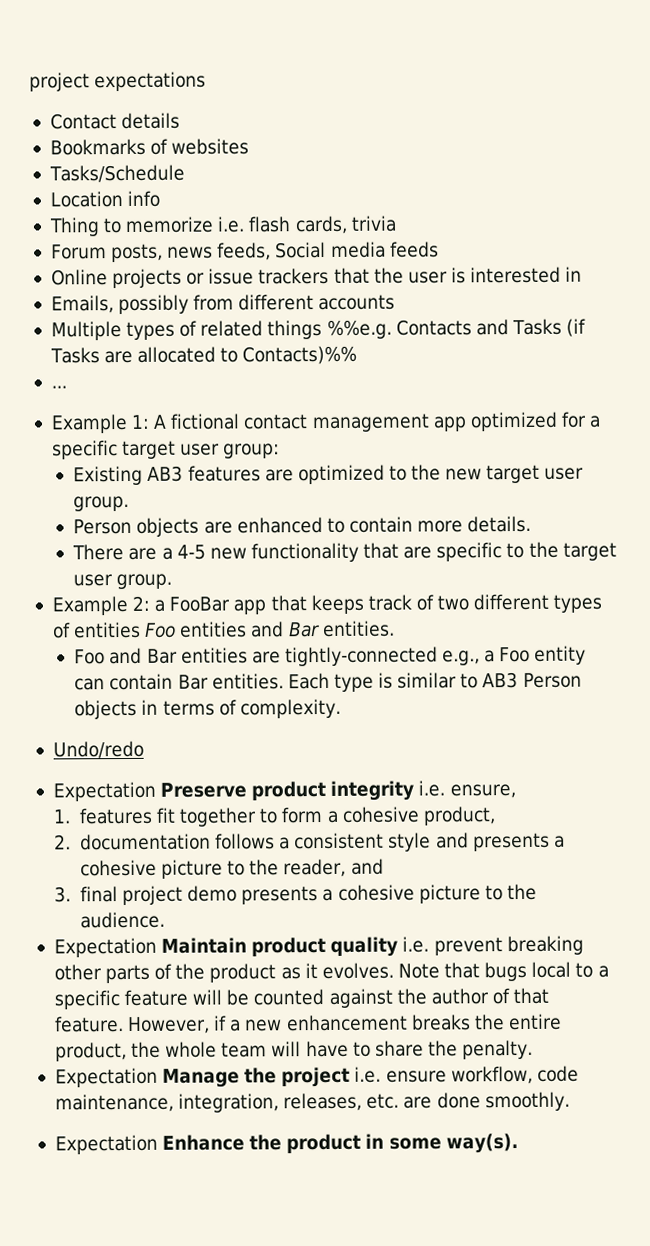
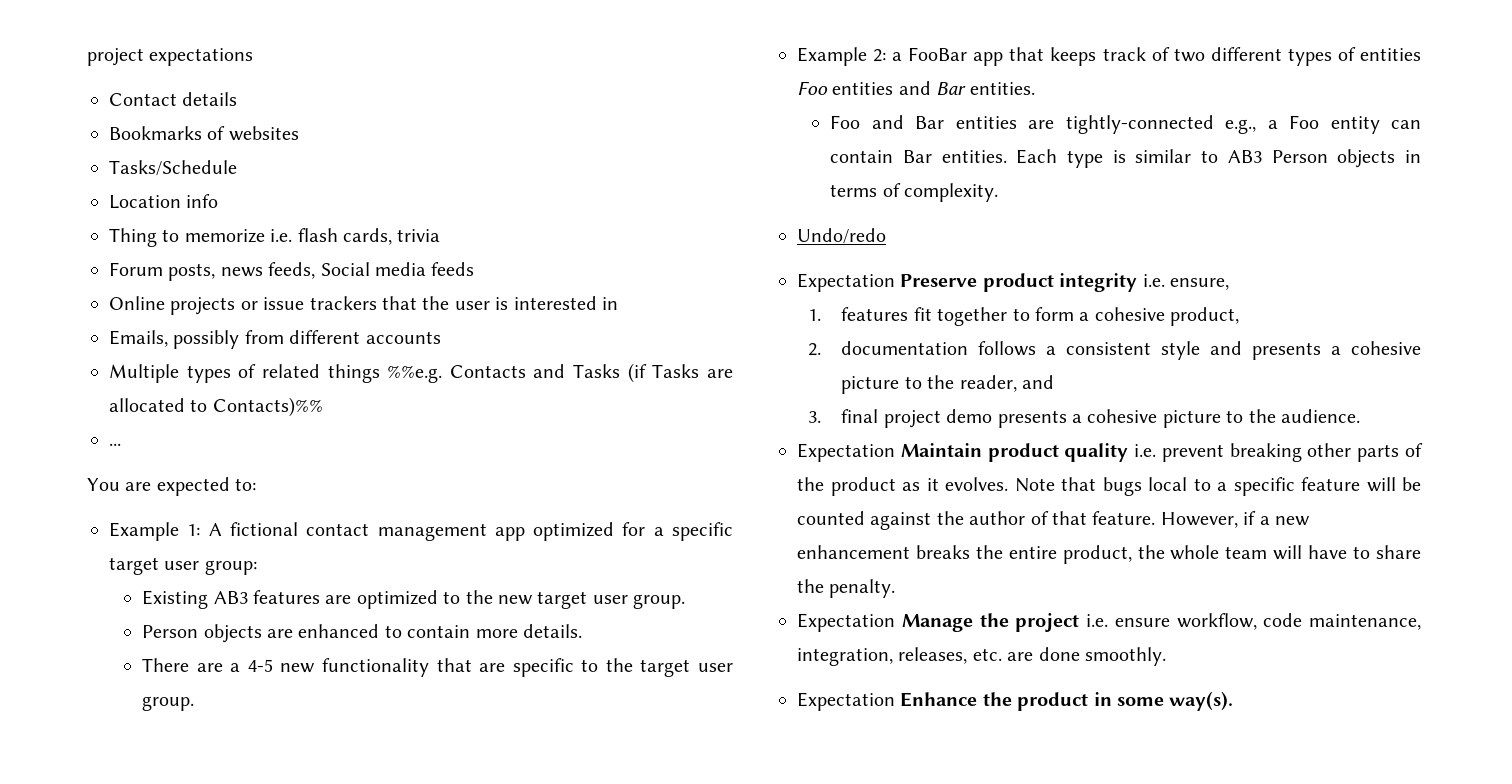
(67, 387) none -> [87,477,257,496] // You are expected to:

